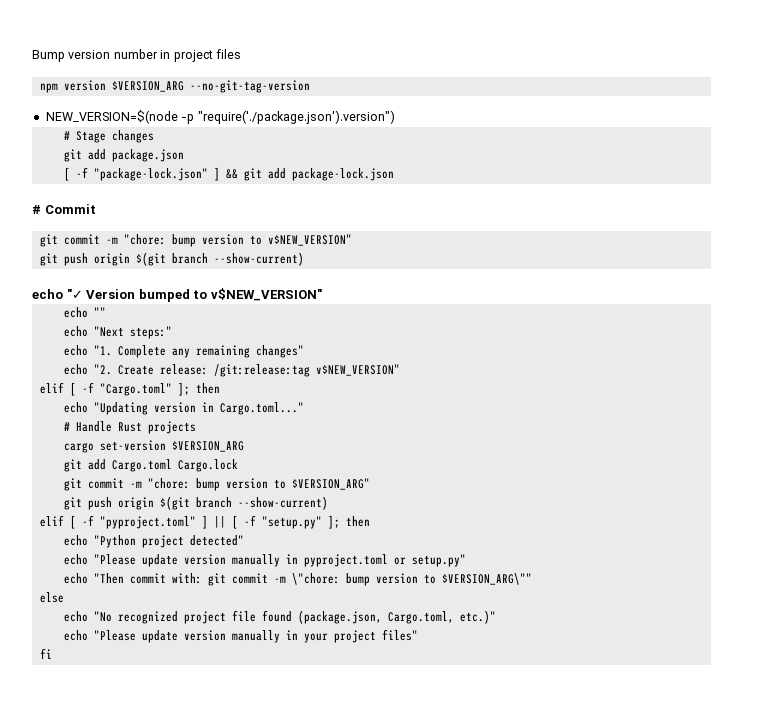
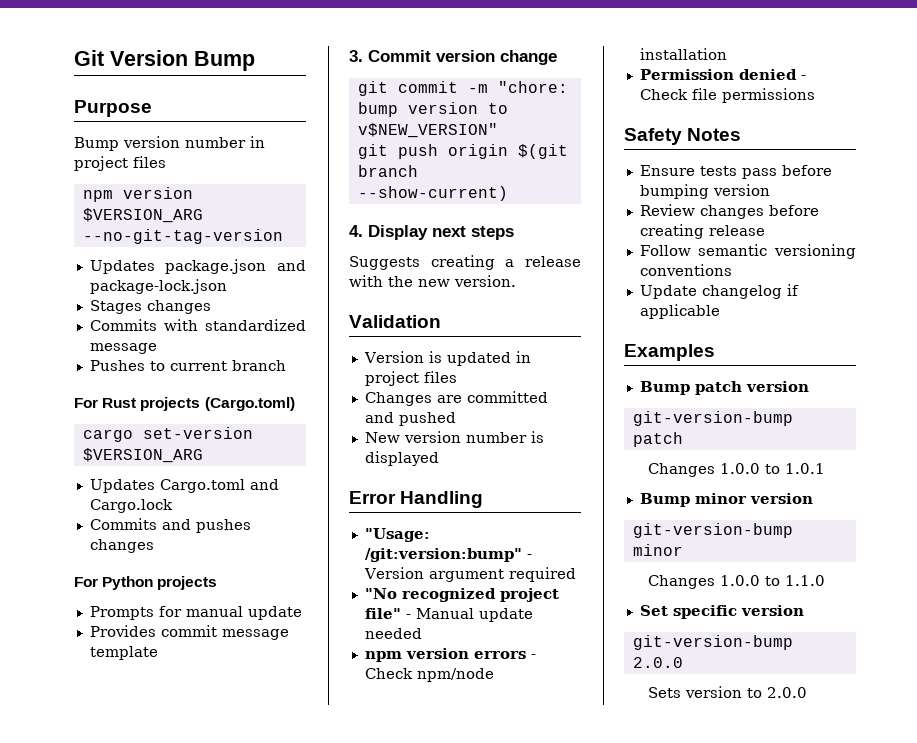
(32, 56) none -> [74,50,255,71] [74,100,152,117] Git Version Bump // Purpose //
[45,110,395,124] [63,130,154,143] [63,149,184,162] [63,167,394,181] [32,205,41,214] NEW_VERSION=$(node -p "require('./package.json').version") // # Stage changes // git add package.json // [ -f "package-lock.json" ] && git add package-lock.json // # -> [89,259,306,274] [89,279,227,294] [89,300,211,314] [89,319,306,331] [89,343,157,354] [89,360,286,371] [74,397,295,411] [82,427,253,442] [82,448,203,463] [89,479,279,493] [89,499,173,513] [89,518,251,533] [89,539,154,553] [74,576,218,590] [89,606,302,620] [89,625,289,640] [89,646,158,660] [349,50,363,62] Updates package.json and package-lock.json // Stages changes // Commits with standardized message // Pushes to current branch // For Rust projects (Cargo.toml) // cargo set-version $VERSION_ARG // Updates Cargo.toml and Cargo.lock // Commits and pushes changes // For Python projects // Prompts for manual update // Provides commit message template // 3.
(96, 209) none -> [436,50,557,65] version change
[32,288,322,302] [63,307,106,318] [63,326,172,339] [63,345,304,358] [63,364,400,377] [39,382,220,396] [63,402,304,415] [63,421,196,434] [63,440,244,453] [63,459,238,472] [63,478,370,491] [63,496,328,510] [39,515,370,529] [63,535,244,548] [63,554,466,567] [63,573,532,586] [39,592,64,603] [63,610,496,624] [63,629,418,643] [39,648,52,659] echo "✓ Version bumped to v$NEW_VERSION" // echo "" // echo "Next steps:" // echo "1. Complete any remaining changes" // echo "2. Create release: /git:release:tag v$NEW_VERSION" // elif [ -f "Cargo.toml" ]; then // echo "Updating version in Cargo.toml..." // # Handle Rust projects // cargo set-version $VERSION_ARG // git add Cargo.toml Cargo.lock // git commit -m "chore: bump version to $VERSION_ARG" // git push origin $(git branch --show-current) // elif [ -f "pyproject.toml" ] || [ -f "setup.py" ]; then // echo "Python project detected" // echo "Please update version manually in pyproject.toml or setup.py" // echo "Then commit with: git commit -m \"chore: bump version to $VERSION_ARG\"" // else // echo "No recognized project file found (package.json, Cargo.toml, etc.)" // echo "Please update version manually in your project files" // fi -> [349,225,514,240] [349,255,581,270] [349,275,516,287] [349,315,441,328] [363,351,531,366] [364,371,457,386] [364,391,548,406] [364,412,456,426] [364,431,544,443] [364,451,439,466] [349,491,484,508] [364,528,430,542] [364,548,532,562] [363,567,576,582] [364,588,559,602] [364,608,533,622] [364,628,422,639] [364,648,536,662] [364,668,494,682] [639,48,727,60] [639,69,806,80] [639,88,815,103] [624,128,742,145] [639,165,832,179] [639,184,770,199] [639,204,819,219] [639,224,765,239] [639,244,856,259] [639,264,732,276] [639,284,799,299] [639,304,720,319] [624,344,715,361] [639,381,809,395] [632,411,793,426] [632,432,683,447] [648,463,826,477] [639,493,813,507] [632,523,793,538] [632,544,683,556] [648,575,826,589] [639,605,804,619] [632,635,793,650] [632,657,683,668] [648,686,808,698] 4. Display next steps // Suggests creating a release with the new version. // Validation // Version is updated in project files // Changes are committed and pushed // New version number is displayed // Error Handling // "Usage: /git:version:bump" - Version argument required // "No recognized project file" - Manual update needed // npm version errors - Check npm/node installation // Permission denied - Check file permissions // Safety Notes // Ensure tests pass before bumping version // Review changes before creating release // Follow semantic versioning conventions // Update changelog if applicable // Examples // Bump patch version // git-version-bump patch // Changes 1.0.0 to 1.0.1 // Bump minor version // git-version-bump minor // Changes 1.0.0 to 1.1.0 // Set specific version // git-version-bump 2.0.0 // Sets version to 2.0.0

